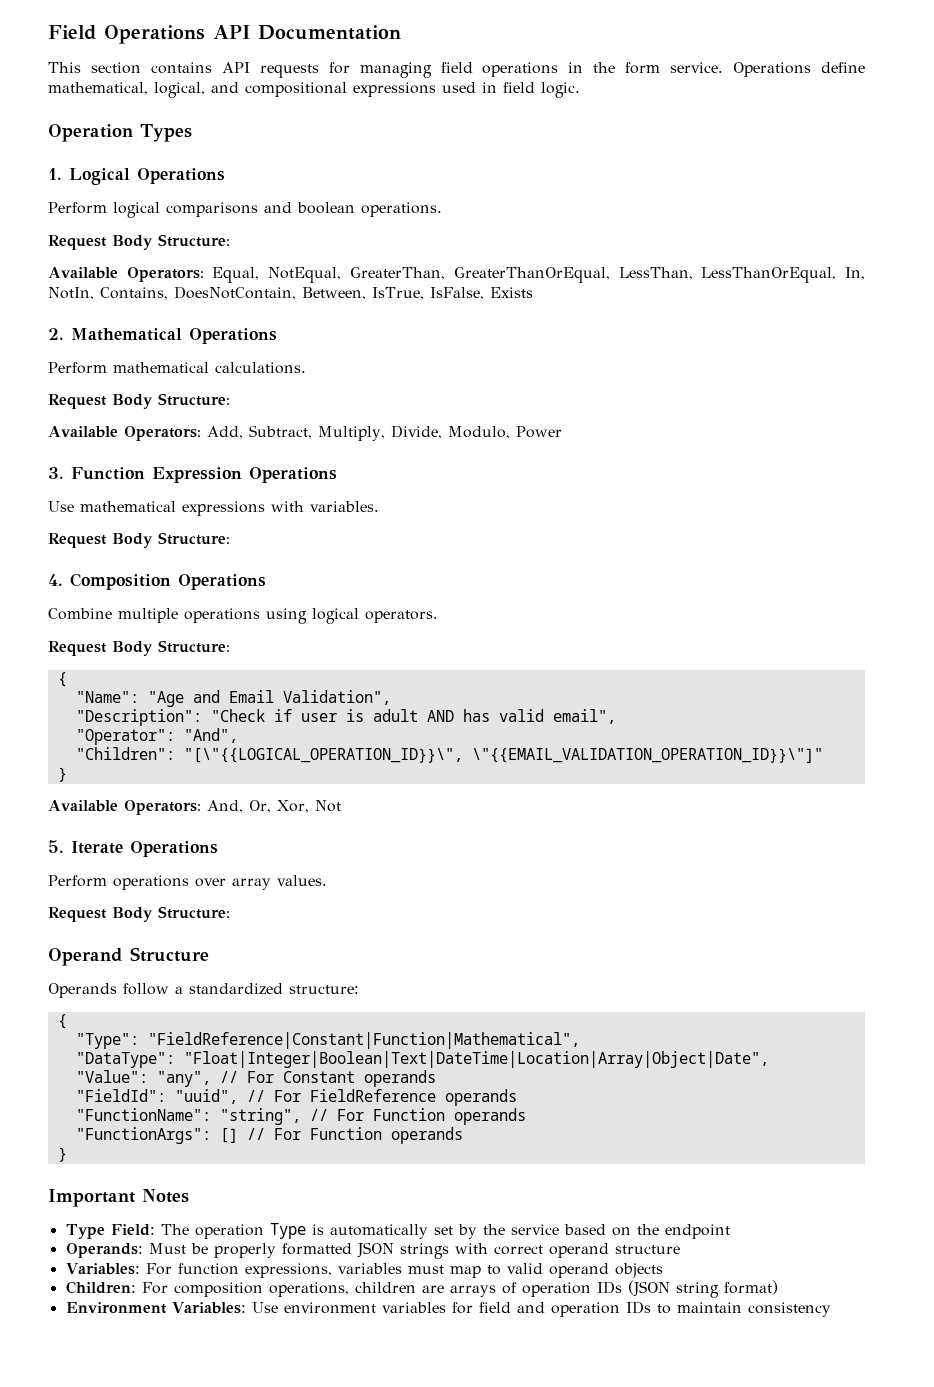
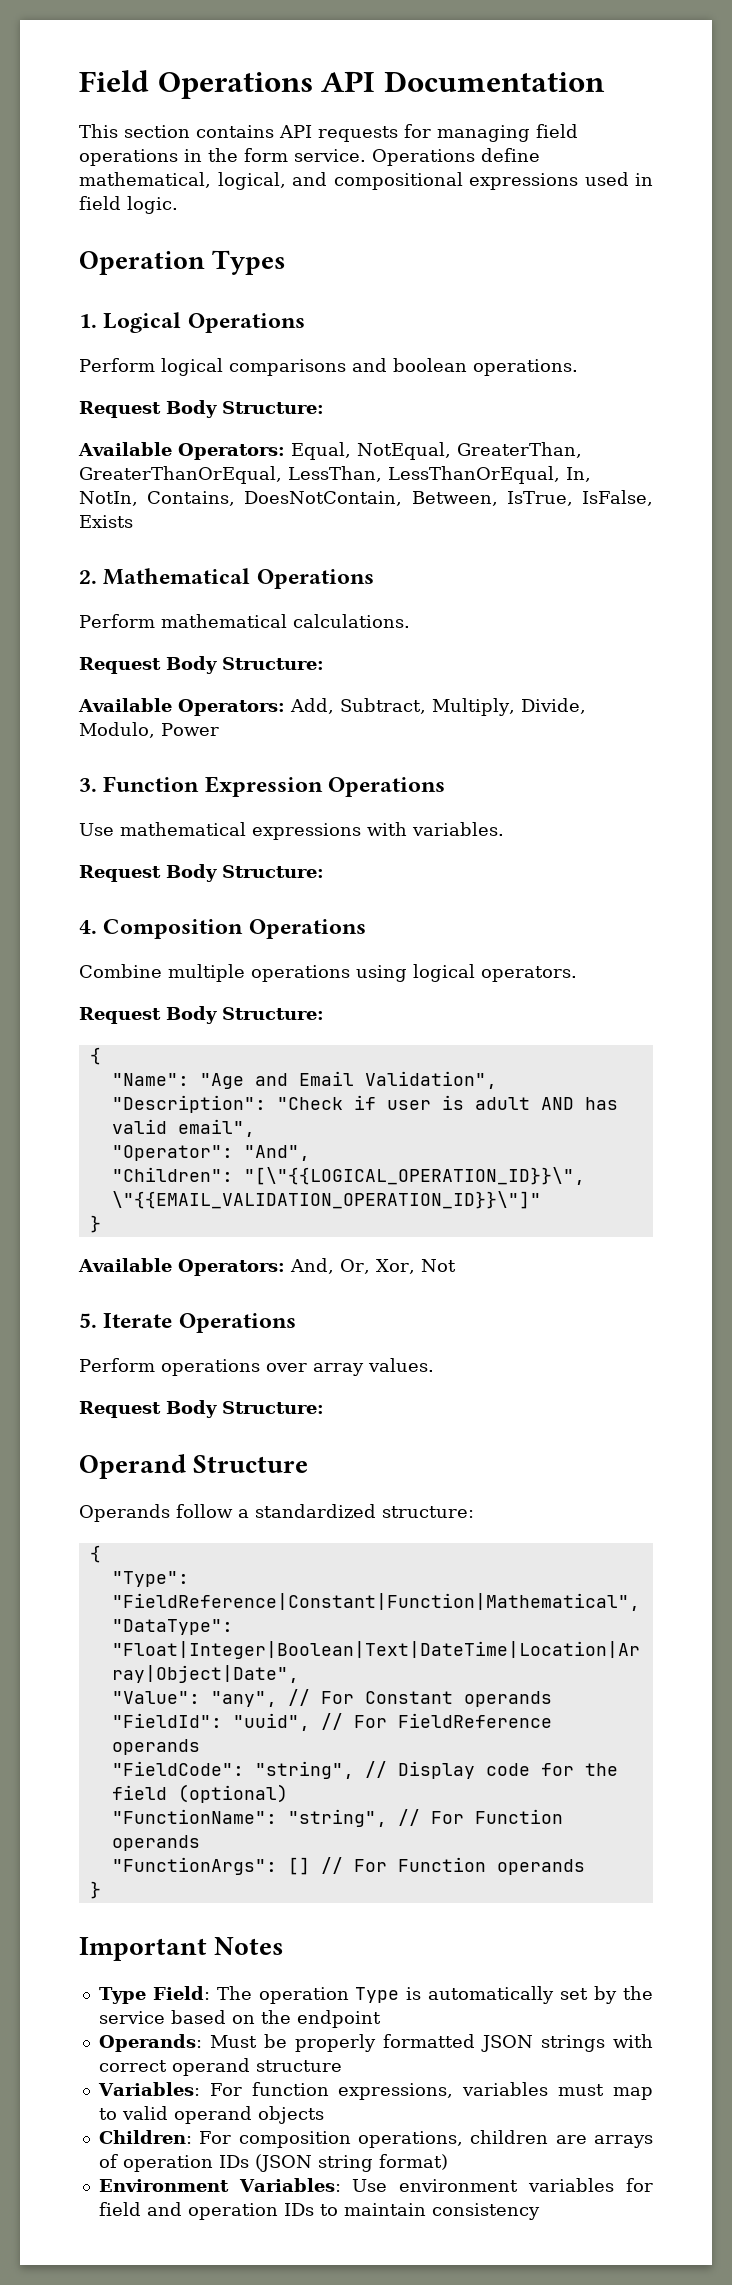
(517, 1097) none -> [111,1761,618,1779] [111,1784,288,1803] // "FieldCode": "string", // Display code for the field (optional)

